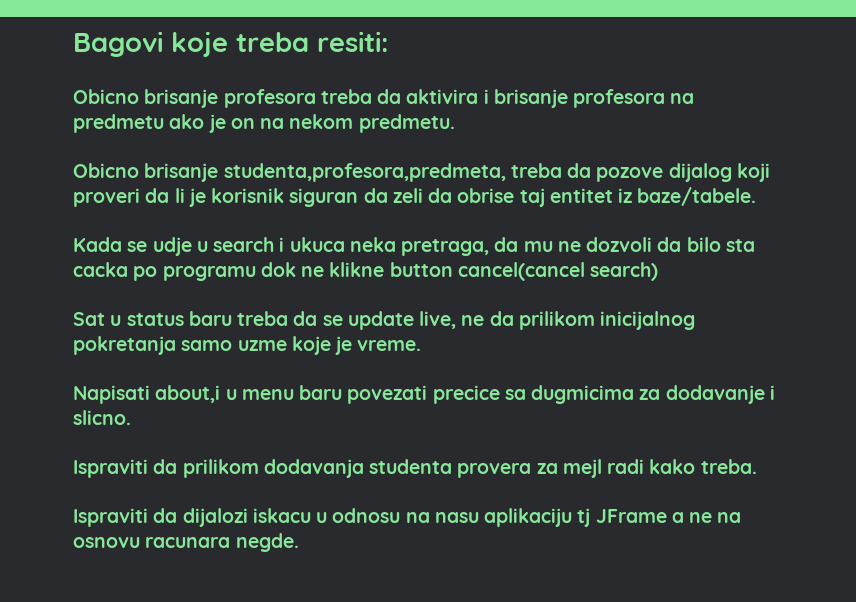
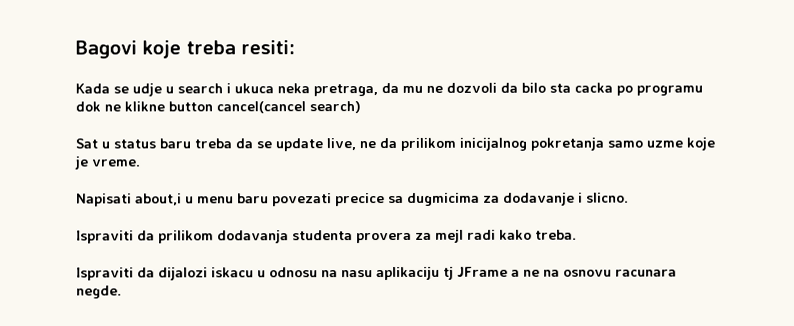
[73,89,695,108] [73,114,455,133] [73,163,770,182] [73,187,757,207] // Obicno brisanje profesora treba da aktivira i brisanje profesora na predmetu ako je on na nekom predmetu. // Obicno brisanje studenta,profesora,predmeta, treba da pozove dijalog koji proveri da li je korisnik siguran da zeli da obrise taj entitet iz baze/tabele. -> (295, 47) none

